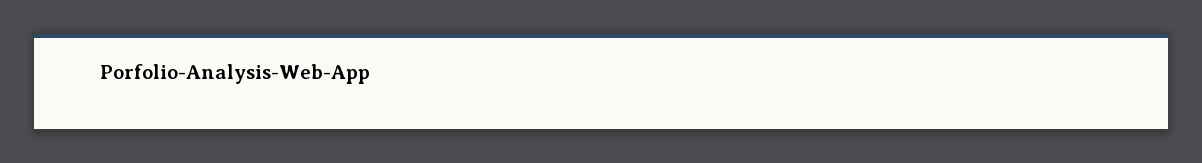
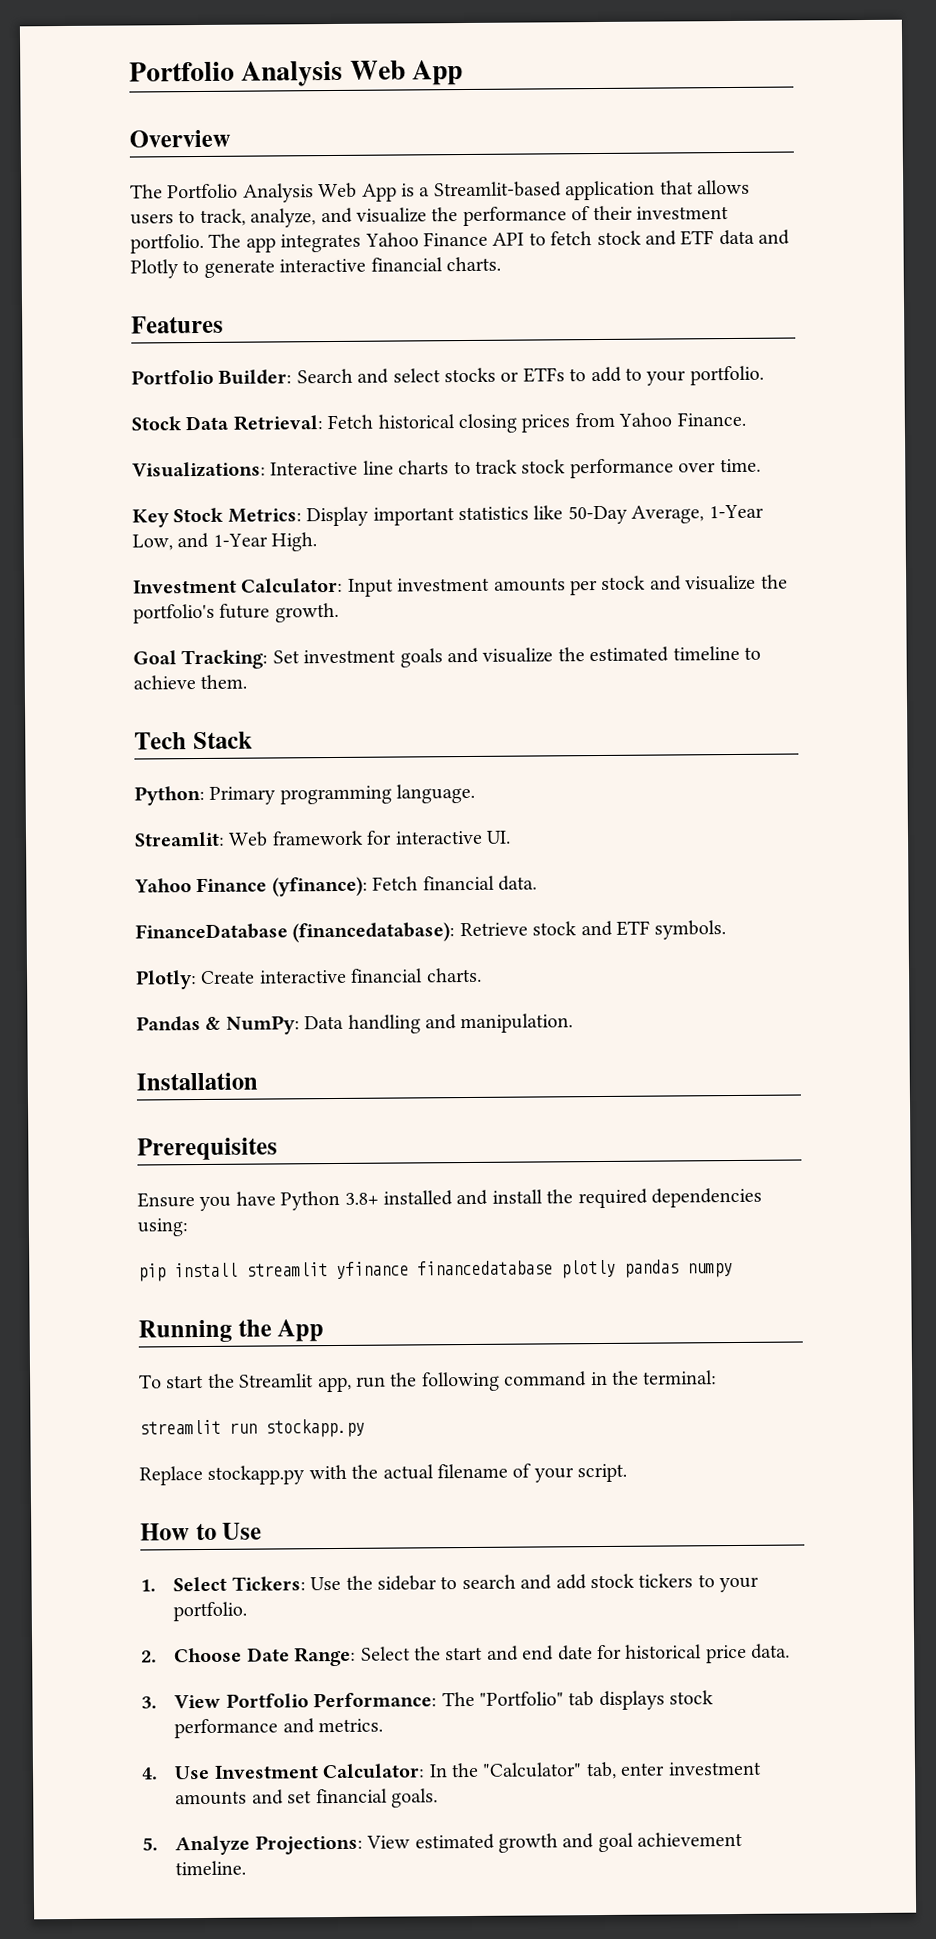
[100,64,370,84] Porfolio-Analysis-Web-App -> [129,60,464,87] [129,129,231,148] [130,179,750,203] [130,205,729,228] [130,229,791,254] [130,256,501,279] [131,315,224,334] [131,365,764,386] [131,411,746,434] [132,458,761,479] [132,504,764,528] [132,532,318,552] [133,574,788,597] [133,602,339,624] [133,645,761,670] [133,674,248,690] [134,731,253,750] [134,783,476,806] [134,830,511,847] [134,875,537,897] [135,920,727,943] [135,967,482,990] [136,1013,574,1035] [136,1072,258,1091] [137,1137,278,1161] [137,1187,762,1212] [137,1218,188,1237] [138,1259,733,1282] [138,1319,325,1343] [139,1370,718,1393] [139,1418,365,1438] [139,1463,628,1486] [140,1522,263,1541] [140,1573,760,1593] [173,1601,248,1622] [141,1643,791,1667] [141,1690,715,1711] [174,1718,384,1739] [141,1761,762,1780] [175,1788,438,1808] [142,1831,744,1856] [175,1860,247,1876] Portfolio Analysis Web App // Overview // The Portfolio Analysis Web App is a Streamlit-based application that allows users to track, analyze, and visualize the performance of their investment portfolio. The app integrates Yahoo Finance API to fetch stock and ETF data and Plotly to generate interactive financial charts. // Features // Portfolio Builder: Search and select stocks or ETFs to add to your portfolio. // Stock Data Retrieval: Fetch historical closing prices from Yahoo Finance. // Visualizations: Interactive line charts to track stock performance over time. // Key Stock Metrics: Display important statistics like 50-Day Average, 1-Year Low, and 1-Year High. // Investment Calculator: Input investment amounts per stock and visualize the portfolio's future growth. // Goal Tracking: Set investment goals and visualize the estimated timeline to achieve them. // Tech Stack // Python: Primary programming language. // Streamlit: Web framework for interactive UI. // Yahoo Finance (yfinance): Fetch financial data. // FinanceDatabase (financedatabase): Retrieve stock and ETF symbols. // Plotly: Create interactive financial charts. // Pandas & NumPy: Data handling and manipulation. // Installation // Prerequisites // Ensure you have Python 3.8+ installed and install the required dependencies using: // pip install streamlit yfinance financedatabase plotly pandas numpy // Running the App // To start the Streamlit app, run the following command in the terminal: // streamlit run stockapp.py // Replace stockapp.py with the actual filename of your script. // How to Use // 1. Select Tickers: Use the sidebar to search and add stock tickers to your portfolio. // 2. Choose Date Range: Select the start and end date for historical price data. // 3. View Portfolio Performance: The "Portfolio" tab displays stock performance and metrics. // 4. Use Investment Calculator: In the "Calculator" tab, enter investment amounts and set financial goals. // 5. Analyze Projections: View estimated growth and goal achievement timeline.

